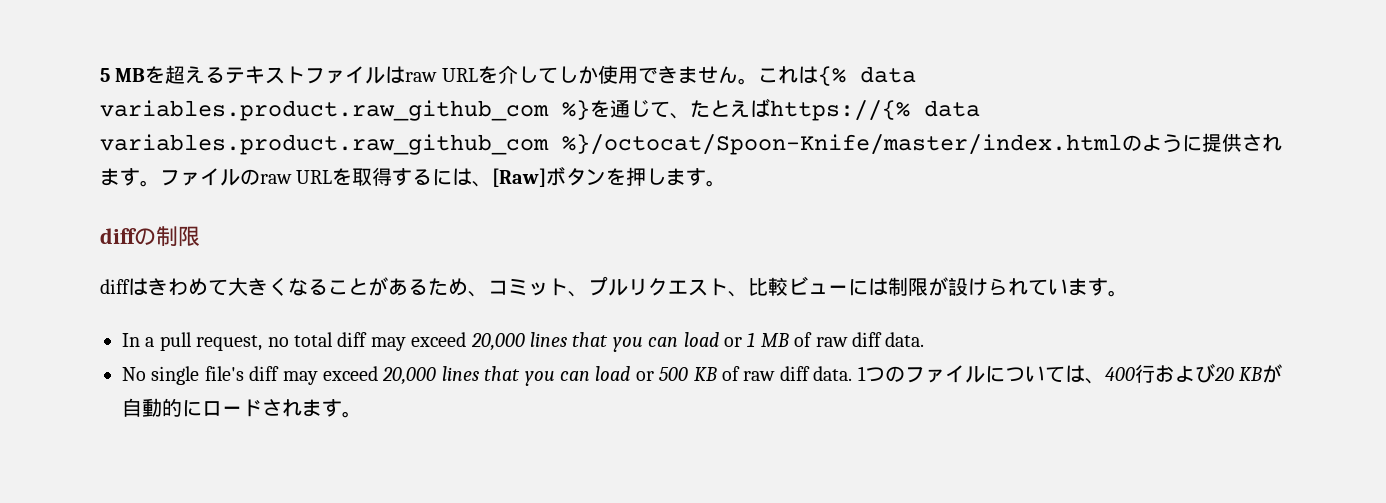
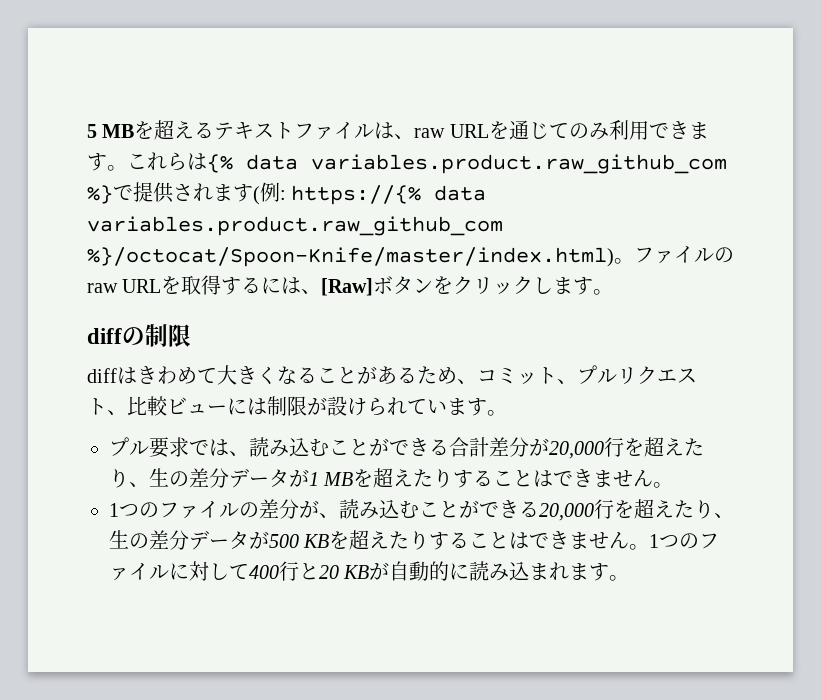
[405,65,798,85] raw URLを介してしか使用できません。これ -> [394,120,709,140] [87,152,187,171] 、raw URLを通じてのみ利用できます。これら
[590,98,980,121] [100,133,1282,155] [100,168,140,186] を通じて、たとえばhttps://{% data variables.product.raw_github_com %}/octocat/Spoon-Knife/master/index.htmlのように提供されます -> [113,182,487,205] [87,216,503,236] [87,247,614,267] で提供されます(例: https://{% data variables.product.raw_github_com %}/octocat/Spoon-Knife/master/index.html)
[626,167,647,186] 押 -> [453,276,534,295] クリック
[122,332,925,352] [122,366,853,386] In a pull request, no total diff may exceed 20,000 lines that you can load or 1 MB of raw diff data. // No single file's diff may exceed 20,000 lines that you can load or 500 KB of raw diff data. -> [109,437,704,459] [109,468,674,488] [109,499,734,521] [109,530,650,550] プル要求では、読み込むことができる合計差分が20,000行を超えたり、生の差分データが1 MBを超えたりすることはできません。 // 1つのファイルの差分が、読み込むことができる20,000行を超えたり、生の差分データが500 KBを超えたりすることはできません。
[1004,363,1215,384] ついては、400行および -> [189,561,319,581] 対して400行と
[202,399,282,417] ロードさ -> [469,561,550,581] 読み込ま

